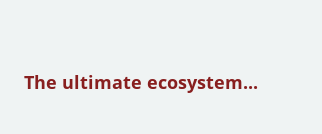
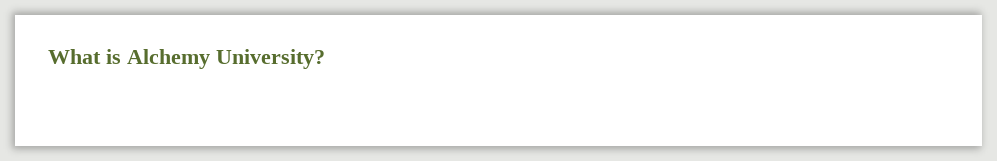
[24,75,258,93] The ultimate ecosystem... -> [48,49,325,69] What is Alchemy University?

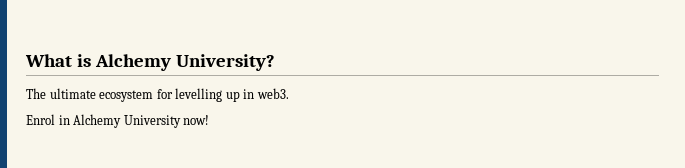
(325, 59) none -> [26,88,289,102] [26,114,210,128] // The ultimate ecosystem for levelling up in web3. // Enrol in Alchemy University now!

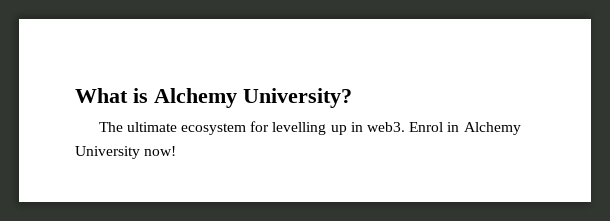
(289, 93) // -> (405, 127) none

